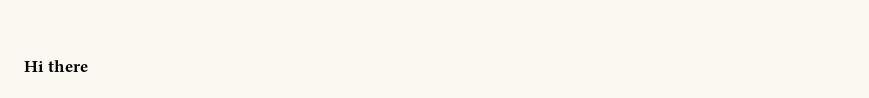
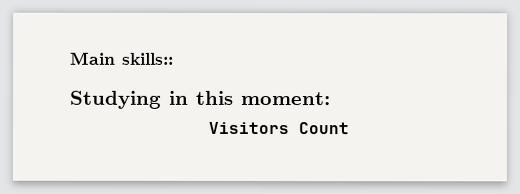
[24,60,88,72] Hi there -> [70,51,174,65] [69,90,331,109] [207,121,349,135] Main skills:: // Studying in this moment: // Visitors Count

